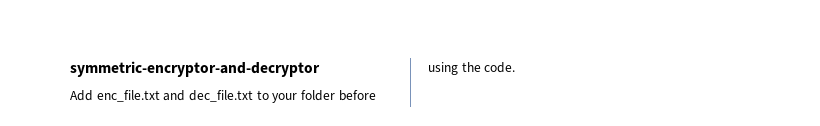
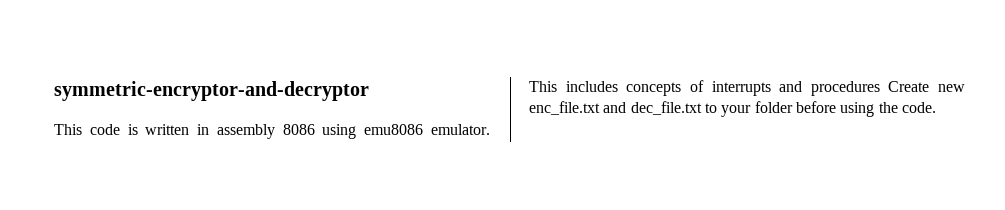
[70,90,93,101] Add -> [54,124,490,139] [529,80,965,96] This code is written in assembly 8086 using emu8086 emulator. This includes concepts of interrupts and procedures Create new

